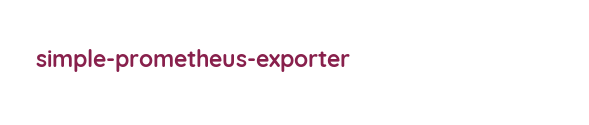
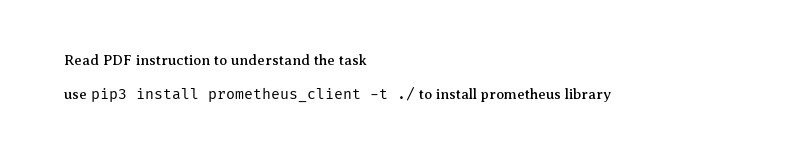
[36,49,350,72] simple-prometheus-exporter -> [64,54,367,65] [64,86,611,103] Read PDF instruction to understand the task // use pip3 install prometheus_client -t ./ to install prometheus library

